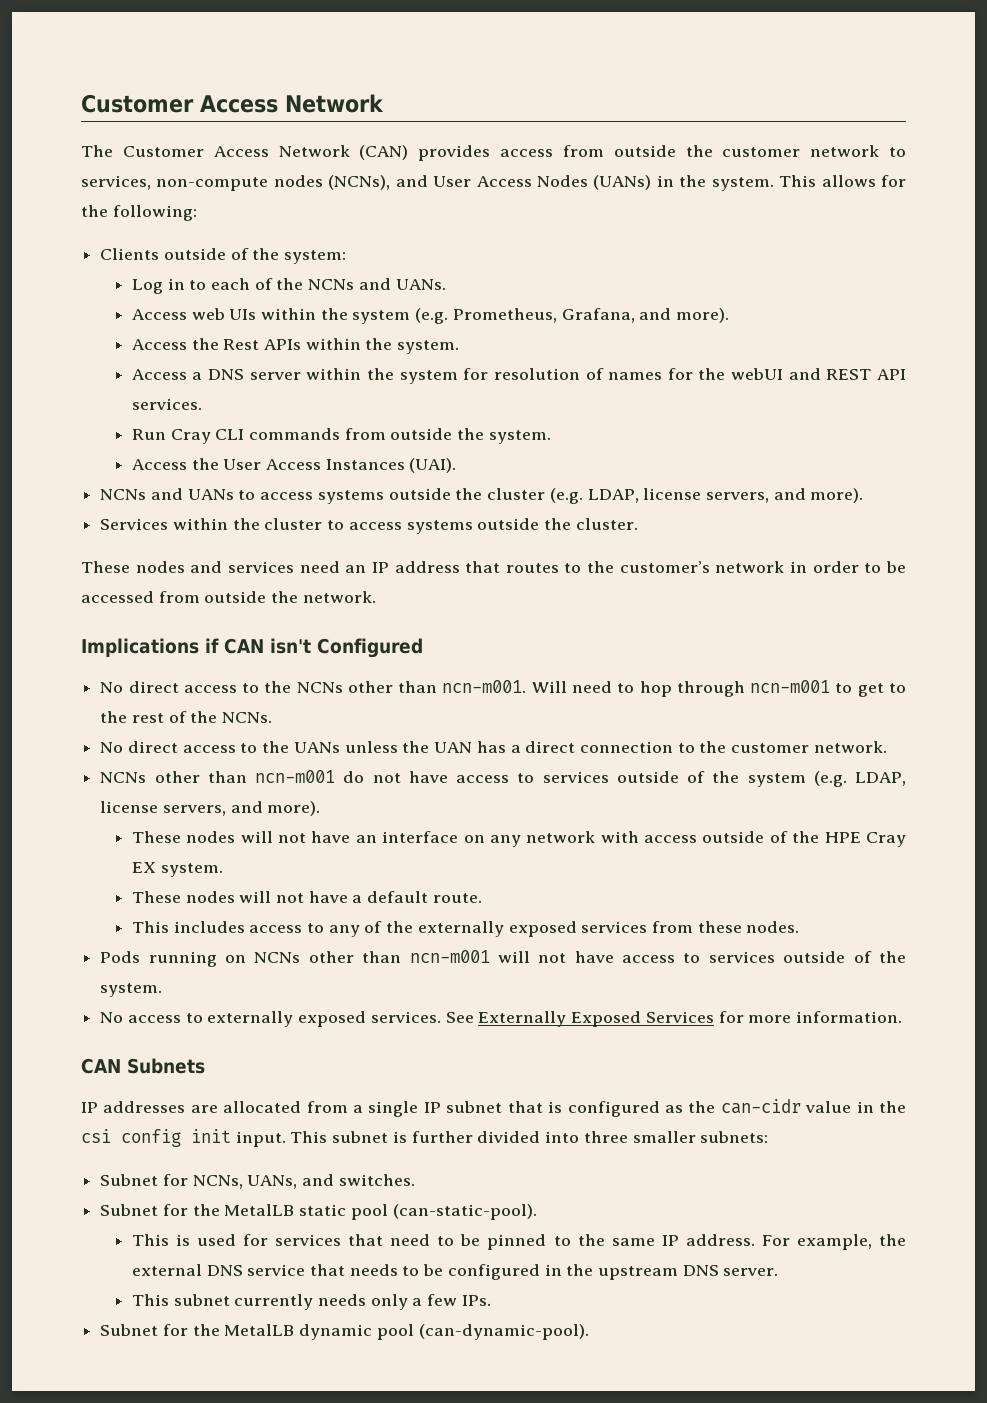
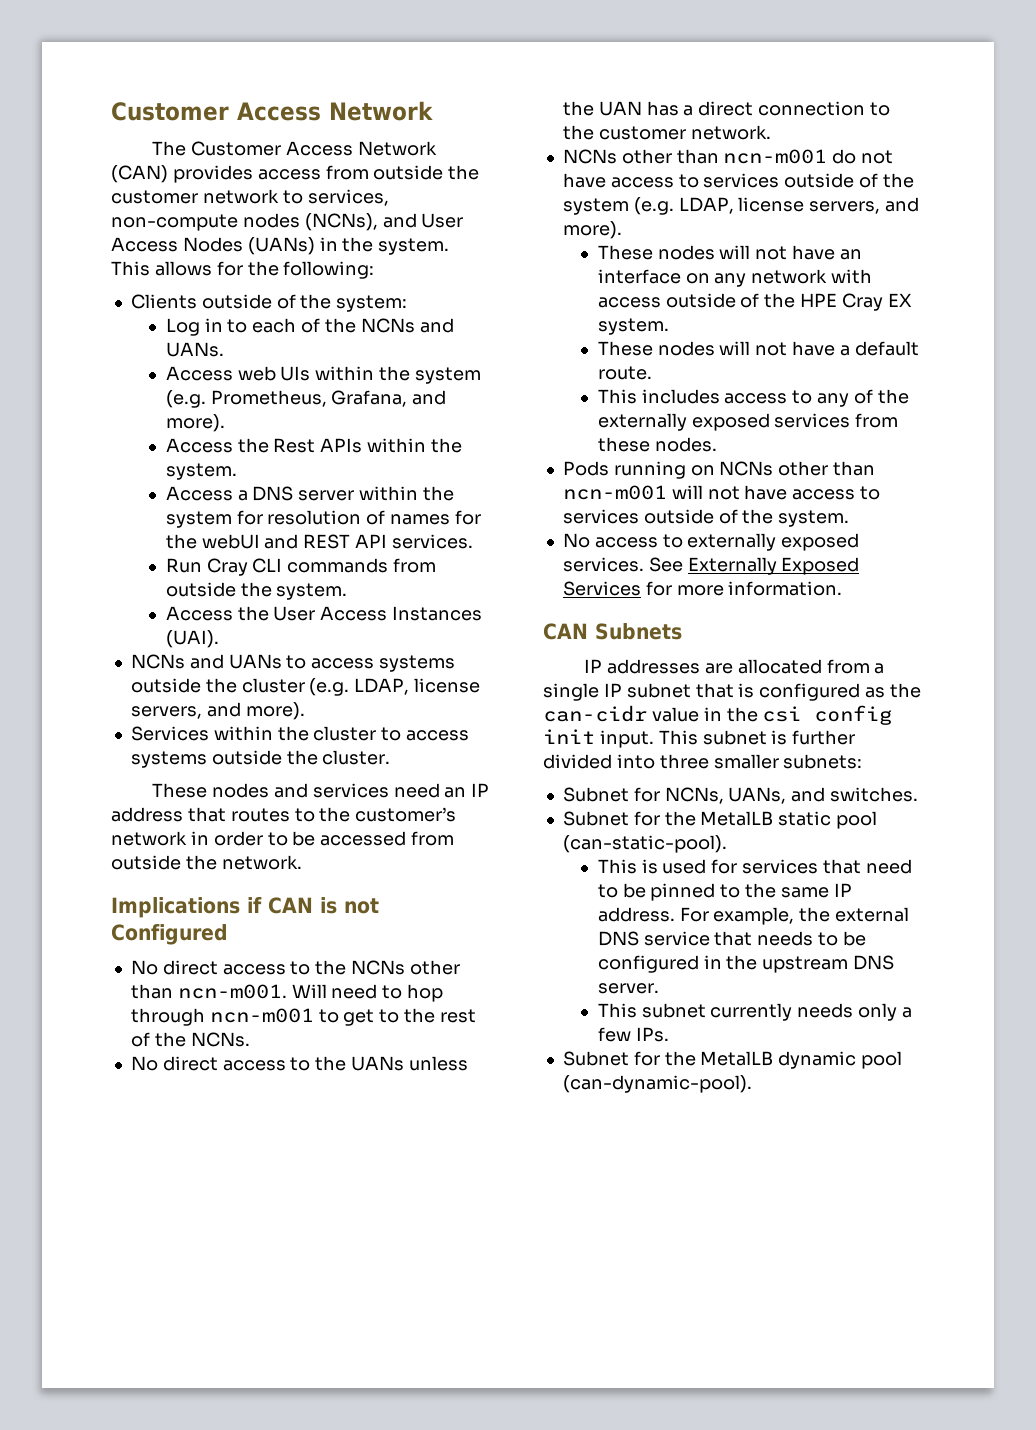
[270,638,311,654] isn't -> [320,897,379,914] is not

